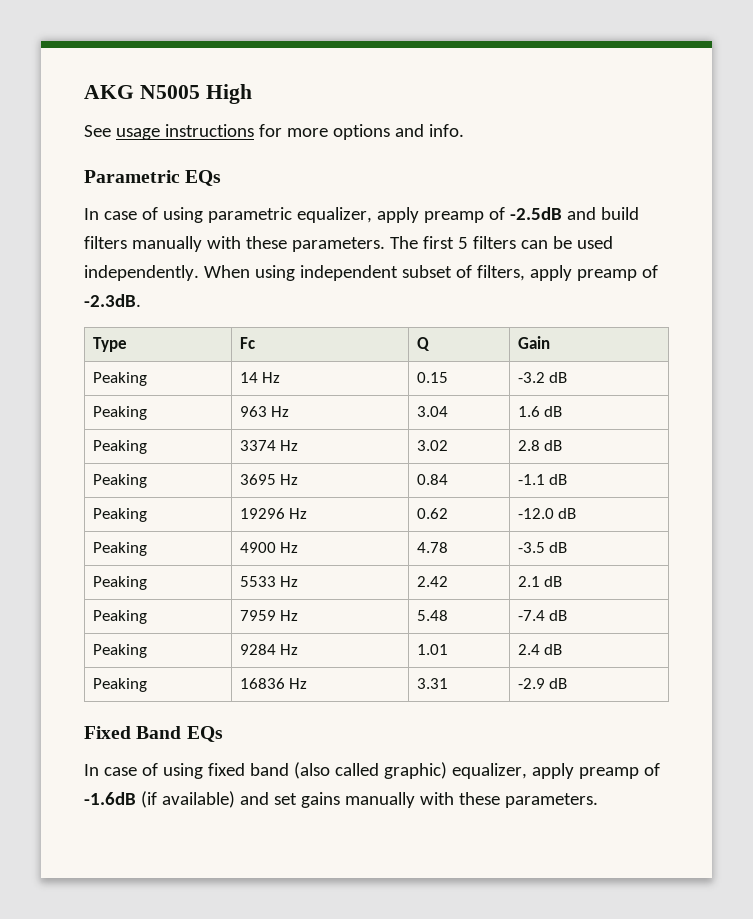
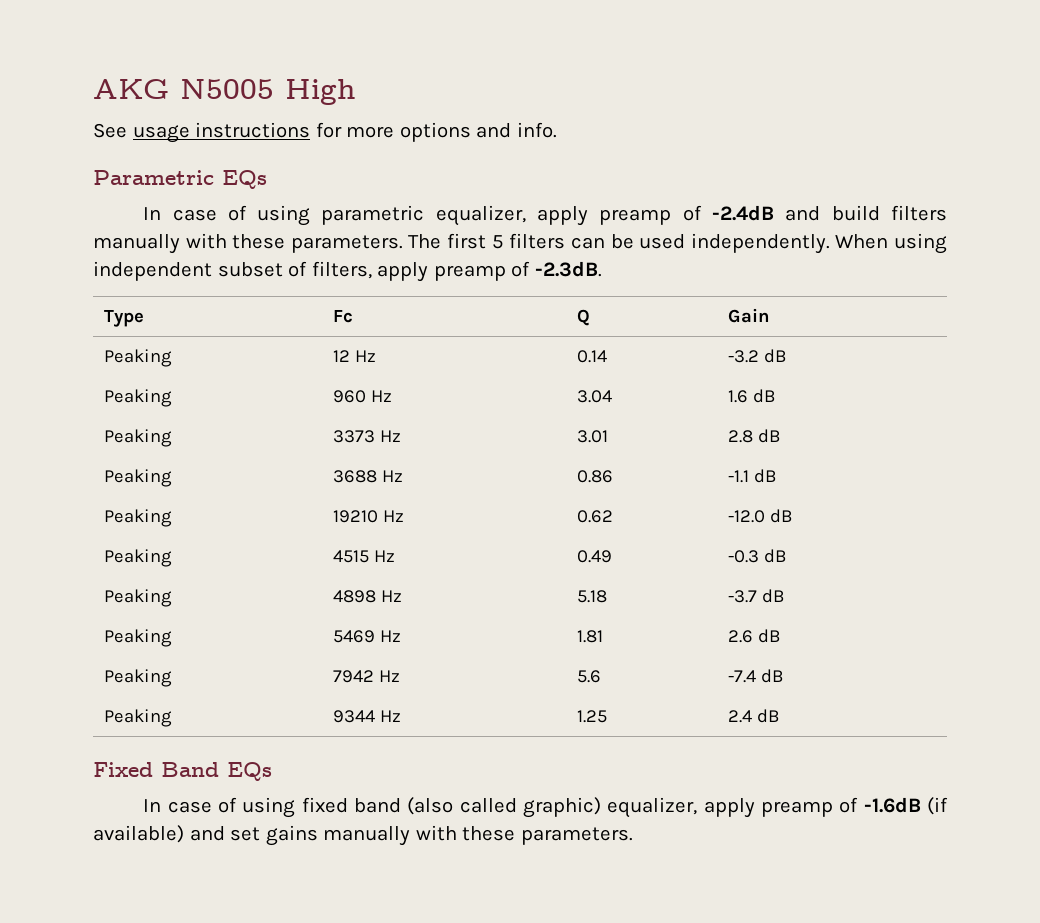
[509,207,562,220] -2.5dB -> [712,205,775,221] -2.4dB
[239,372,281,383] [416,372,448,383] 14 Hz | 0.15 -> [332,350,376,362] [576,350,607,363] 12 Hz | 0.14
[239,406,267,417] 963 -> [332,390,366,403] 960
[239,440,299,451] [416,440,448,451] 3374 Hz | 3.02 -> [332,430,401,443] [576,430,608,443] 3373 Hz | 3.01
[239,474,299,485] [416,474,448,485] 3695 Hz | 0.84 -> [332,470,403,483] [576,470,613,483] 3688 Hz | 0.86
[239,508,285,519] 19296 -> [332,510,378,523] 19210
[239,542,299,553] [416,542,448,553] [517,542,568,553] [92,576,147,590] [239,576,299,587] [416,576,448,587] [517,576,563,587] [92,610,147,624] [239,610,299,621] [416,610,448,621] 4900 Hz | 4.78 | -3.5 dB // Peaking | 5533 Hz | 2.42 | 2.1 dB // Peaking | 7959 Hz | 5.48 -> [332,550,395,563] [576,550,612,563] [727,549,787,563] [103,589,172,607] [332,590,402,603] [576,590,607,603] [727,589,785,603] [103,629,172,647] [332,630,401,643] [576,630,603,643] [727,629,781,643] [103,669,172,687] [332,670,400,683] [576,670,601,683] 4515 Hz | 0.49 | -0.3 dB // Peaking | 4898 Hz | 5.18 | -3.7 dB // Peaking | 5469 Hz | 1.81 | 2.6 dB // Peaking | 7942 Hz | 5.6
[239,644,299,655] [416,644,448,655] 9284 Hz | 1.01 -> [332,710,401,723] [576,710,607,723] 9344 Hz | 1.25
[92,678,147,692] [239,678,308,689] [416,678,448,689] [517,678,568,689] // Peaking | 16836 Hz | 3.31 | -2.9 dB -> (780, 716) none

